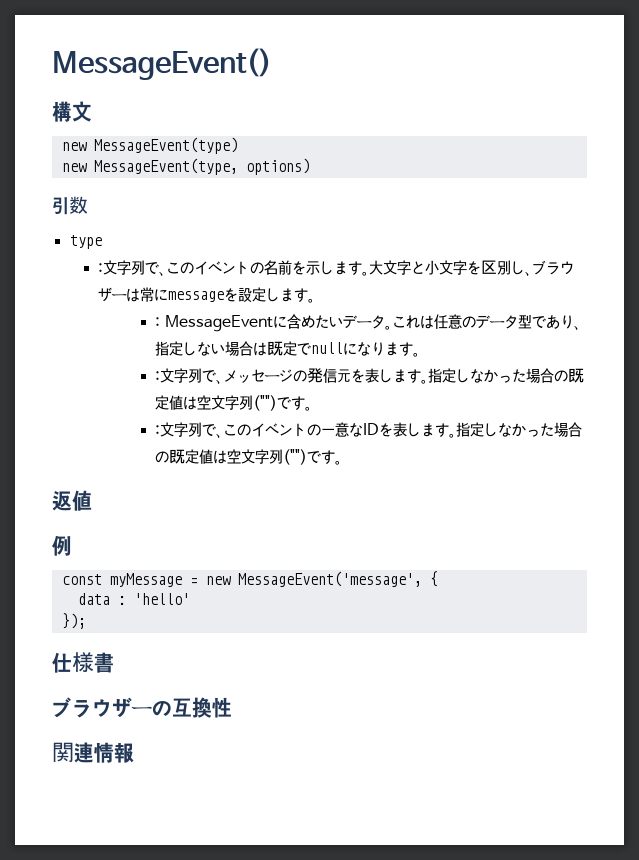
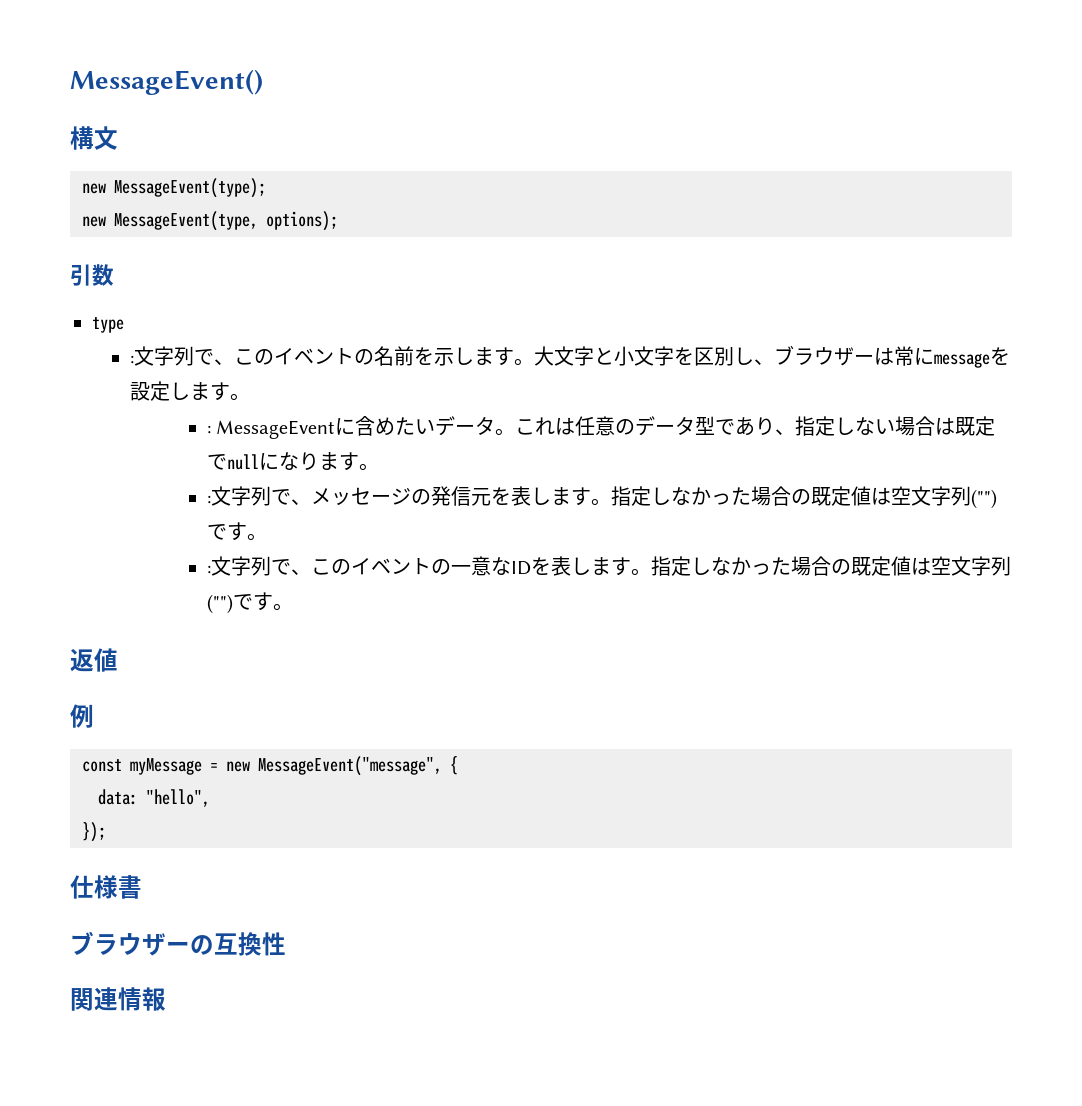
[93,137,238,154] MessageEvent(type) -> [114,178,266,198] MessageEvent(type);
[245,158,310,175] options) -> [266,211,338,231] options);
[237,571,422,587] MessageEvent('message', -> [258,756,442,776] MessageEvent("message",
[77,593,190,605] data : 'hello' -> [98,789,210,807] data: "hello",

